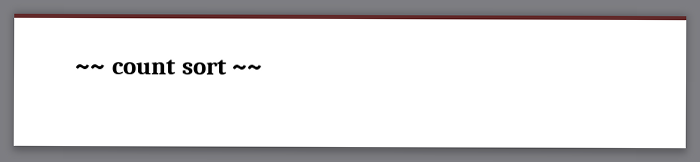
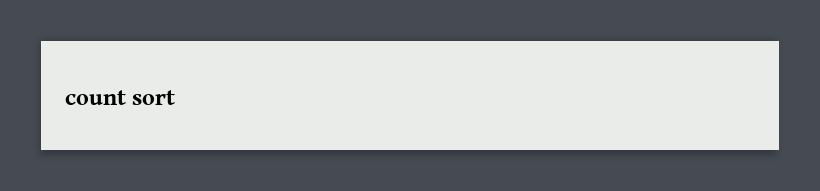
[75,64,106,75] ~~ -> (65, 97) none
[232,64,264,75] ~~ -> (176, 97) none

